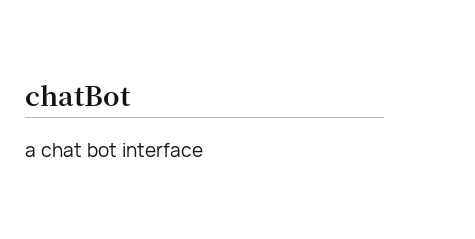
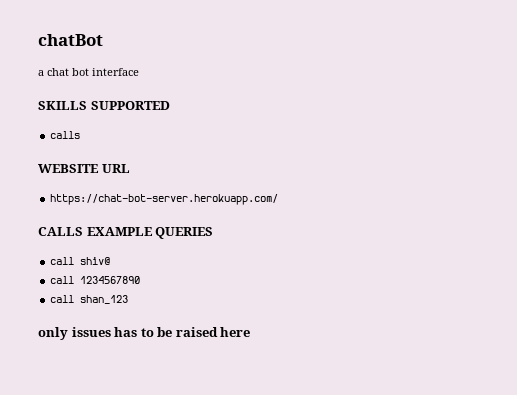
(204, 150) none -> [38,101,170,110] [50,131,81,139] [38,164,130,173] [50,194,279,205] [38,227,214,239] [50,257,111,265] [50,276,141,284] [50,295,129,304] [38,327,251,340] // SKILLS SUPPORTED // calls // WEBSITE URL // https://chat-bot-server.herokuapp.com/ // CALLS EXAMPLE QUERIES // call shiv@ // call 1234567890 // call shan_123 // only issues has to be raised here

